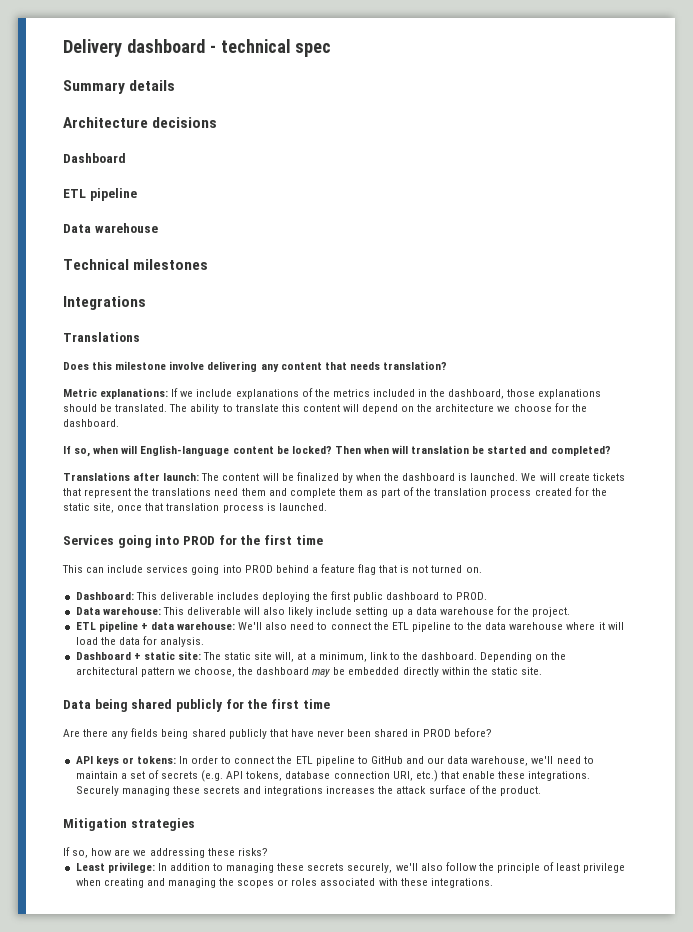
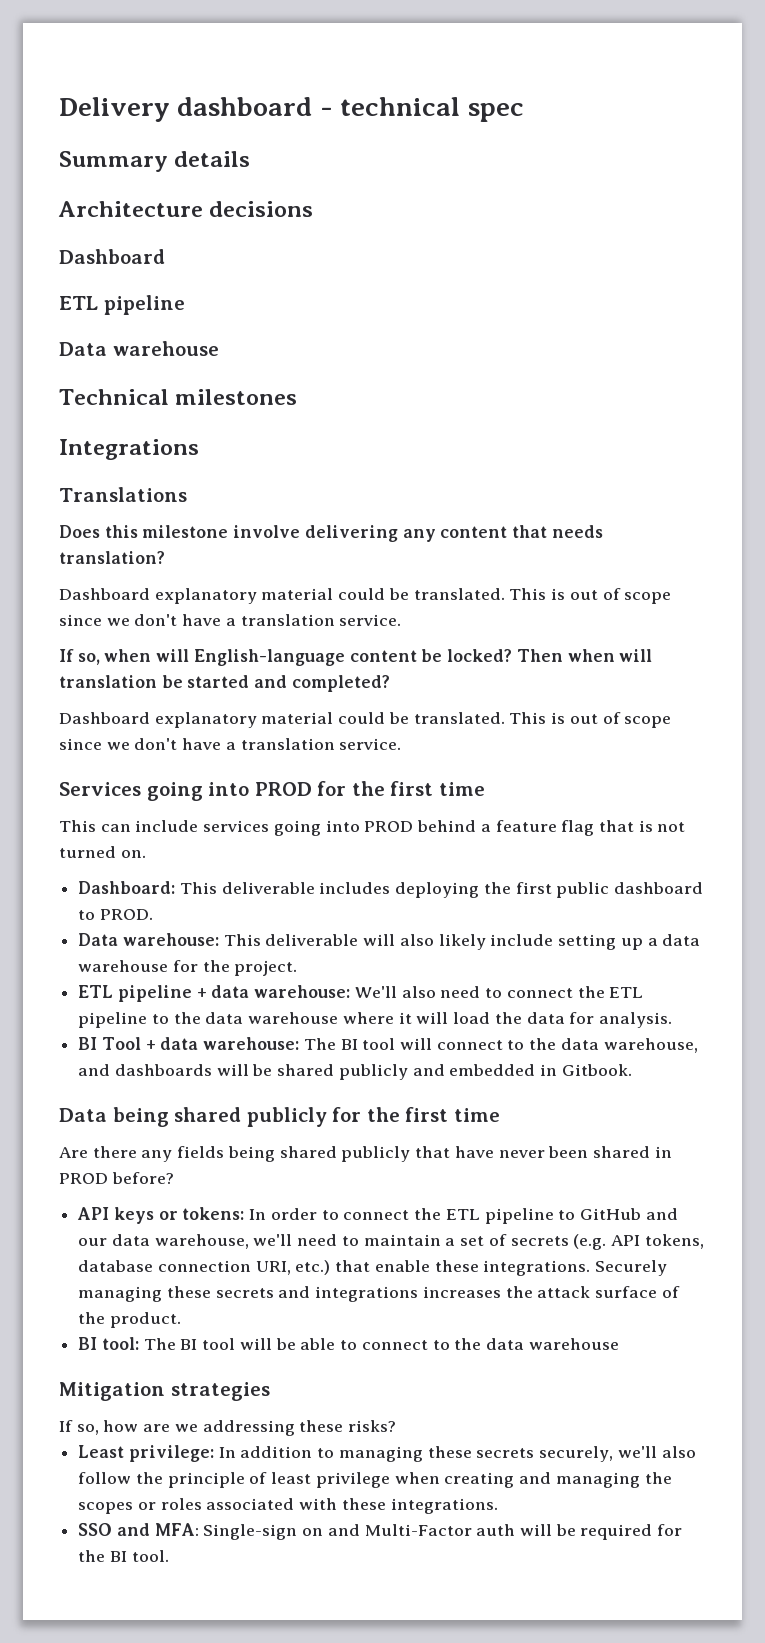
[63,388,602,399] [63,403,587,414] [63,419,119,427] Metric explanations: If we include explanations of the metrics included in the dashboard, those explanations should be translated. The ability to translate this content will depend on the architecture we choose for the dashboard. -> [59,588,672,604] [59,614,402,626] Dashboard explanatory material could be translated. This is out of scope since we don't have a translation service.
[63,472,625,483] [63,487,607,498] [63,503,327,513] Translations after launch: The content will be finalized by when the dashboard is launched. We will create tickets that represent the translations need them and complete them as part of the translation process created for the static site, once that translation process is launched. -> [59,712,672,728] [59,738,402,750] Dashboard explanatory material could be translated. This is out of scope since we don't have a translation service.
[75,651,567,662] [75,667,543,677] Dashboard + static site: The static site will, at a minimum, link to the dashboard. Depending on the architectural pattern we choose, the dashboard may be embedded directly within the static site. -> [78,1037,698,1053] [78,1064,632,1080] BI Tool + data warehouse: The BI tool will connect to the data warehouse, and dashboards will be shared publicly and embedded in Gitbook.
(541, 791) none -> [78,1337,619,1350] // BI tool: The BI tool will be able to connect to the data warehouse
(493, 883) none -> [78,1523,683,1540] [78,1550,169,1562] // SSO and MFA: Single-sign on and Multi-Factor auth will be required for the BI tool.

